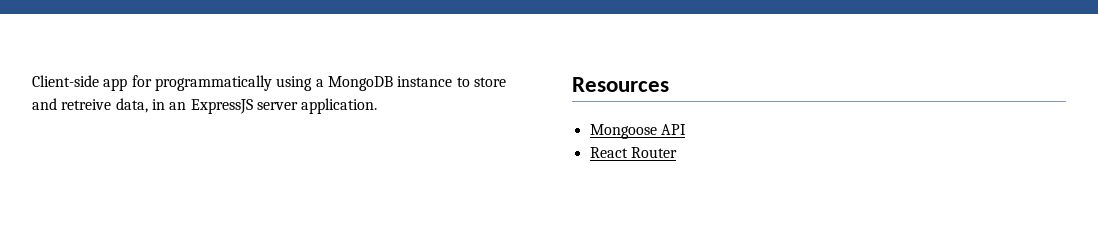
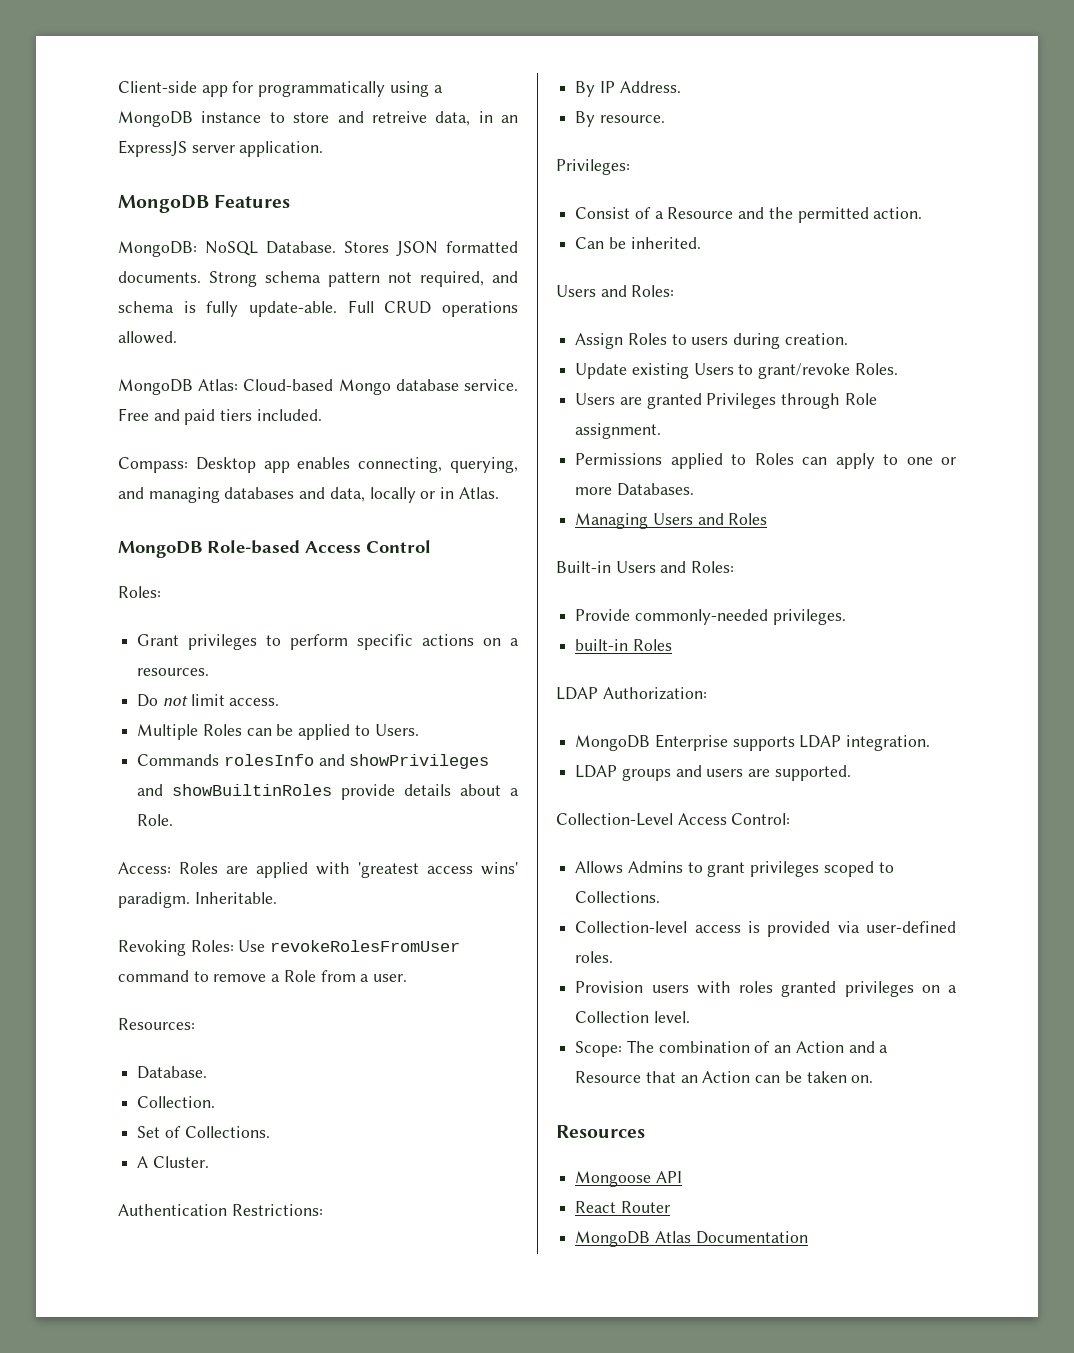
(378, 106) none -> [118,194,291,213] [118,241,518,257] [118,271,518,287] [118,300,518,317] [118,331,177,344] [118,379,518,395] [118,408,322,425] [118,457,518,473] [118,487,499,503] [118,540,431,558] [118,586,161,598] [137,634,519,650] [137,668,210,676] [137,694,280,707] [137,724,419,740] [137,754,490,769] [137,784,519,800] [137,814,174,826] [118,862,518,878] [118,892,277,908] [118,940,461,956] [118,970,408,982] [118,1018,195,1030] [137,1066,208,1079] [137,1096,216,1108] [137,1126,270,1138] [137,1156,209,1168] [118,1204,323,1216] [575,81,681,97] [575,111,665,127] [556,159,630,175] [575,207,923,223] [575,237,701,249] [556,285,675,297] [575,333,848,349] [575,363,898,379] [575,393,877,409] [575,423,662,439] [575,453,956,469] [575,483,694,496] [575,513,768,529] [556,561,735,573] [575,609,846,625] [575,639,672,651] [556,687,707,700] [575,734,931,751] [575,765,851,781] [556,813,791,826] [575,861,894,877] [575,891,661,903] [575,921,956,937] [575,951,614,963] [575,981,957,997] [575,1011,690,1023] [575,1040,889,1057] [575,1071,874,1083] // MongoDB Features // MongoDB: NoSQL Database. Stores JSON formatted documents. Strong schema pattern not required, and schema is fully update-able. Full CRUD operations allowed. // MongoDB Atlas: Cloud-based Mongo database service. Free and paid tiers included. // Compass: Desktop app enables connecting, querying, and managing databases and data, locally or in Atlas. // MongoDB Role-based Access Control // Roles: // Grant privileges to perform specific actions on a resources. // Do not limit access. // Multiple Roles can be applied to Users. // Commands rolesInfo and showPrivileges and showBuiltinRoles provide details about a Role. // Access: Roles are applied with 'greatest access wins' paradigm. Inheritable. // Revoking Roles: Use revokeRolesFromUser command to remove a Role from a user. // Resources: // Database. // Collection. // Set of Collections. // A Cluster. // Authentication Restrictions: // By IP Address. // By resource. // Privileges: // Consist of a Resource and the permitted action. // Can be inherited. // Users and Roles: // Assign Roles to users during creation. // Update existing Users to grant/revoke Roles. // Users are granted Privileges through Role assignment. // Permissions applied to Roles can apply to one or more Databases. // Managing Users and Roles // Built-in Users and Roles: // Provide commonly-needed privileges. // built-in Roles // LDAP Authorization: // MongoDB Enterprise supports LDAP integration. // LDAP groups and users are supported. // Collection-Level Access Control: // Allows Admins to grant privileges scoped to Collections. // Collection-level access is provided via user-defined roles. // Provision users with roles granted privileges on a Collection level. // Scope: The combination of an Action and a Resource that an Action can be taken on.
(677, 152) none -> [575,1231,808,1247] // MongoDB Atlas Documentation

